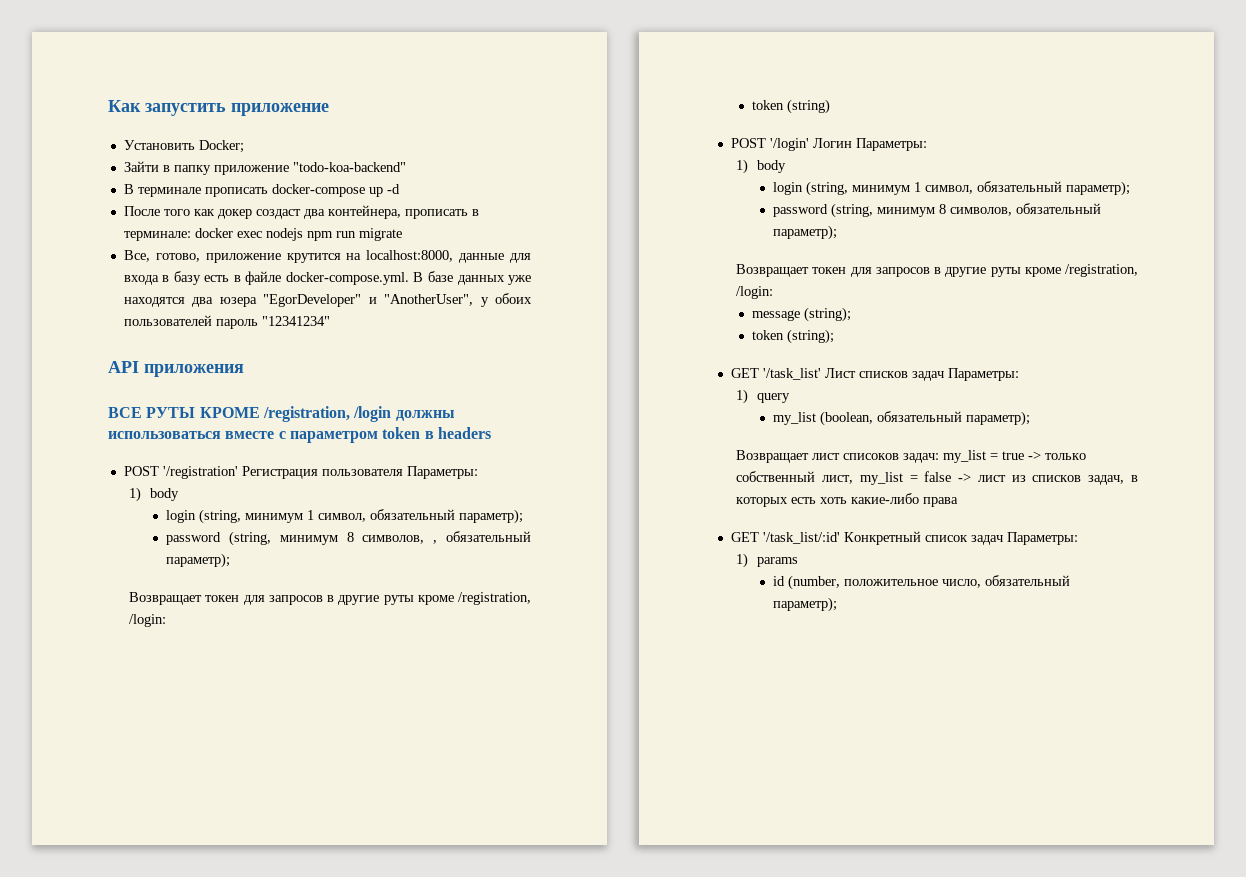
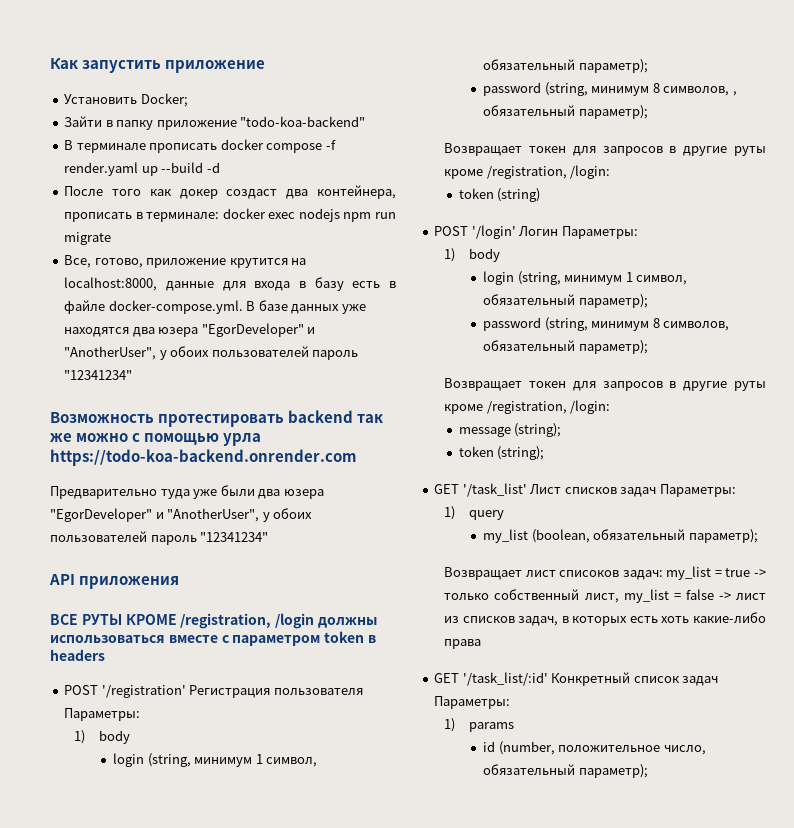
[271,184,383,197] docker-compose up -> [220,139,336,153] [64,162,204,176] docker compose -f render.yaml up --build
(330, 321) none -> [50,410,384,427] [50,433,262,446] [50,449,356,466] [50,485,324,499] [50,508,313,522] [50,531,269,545] // Возможность протестировать backend так же можно с помощью урла https://todo-koa-backend.onrender.com // Предварительно туда уже были два юзера "EgorDeveloper" и "AnotherUser", у обоих пользователей пароль "12341234"

